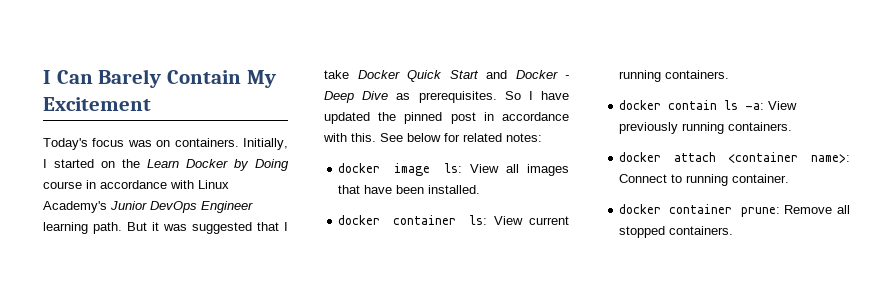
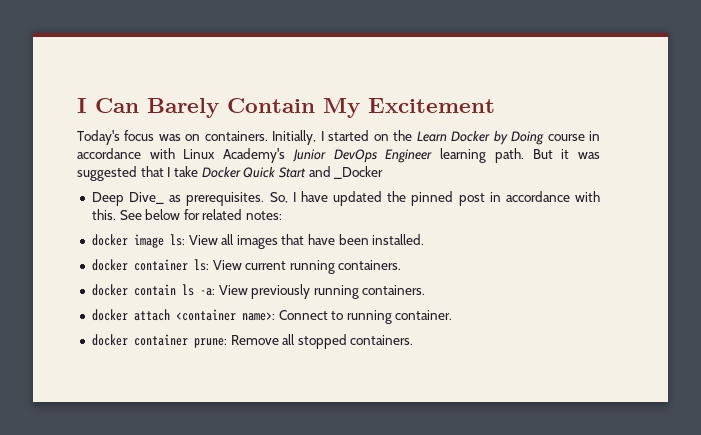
[515,70,570,79] [324,91,389,103] Docker - Deep Dive -> [334,166,384,179] [91,192,165,206] _Docker // Deep Dive_
[504,91,521,100] So -> [269,192,288,203] So,

